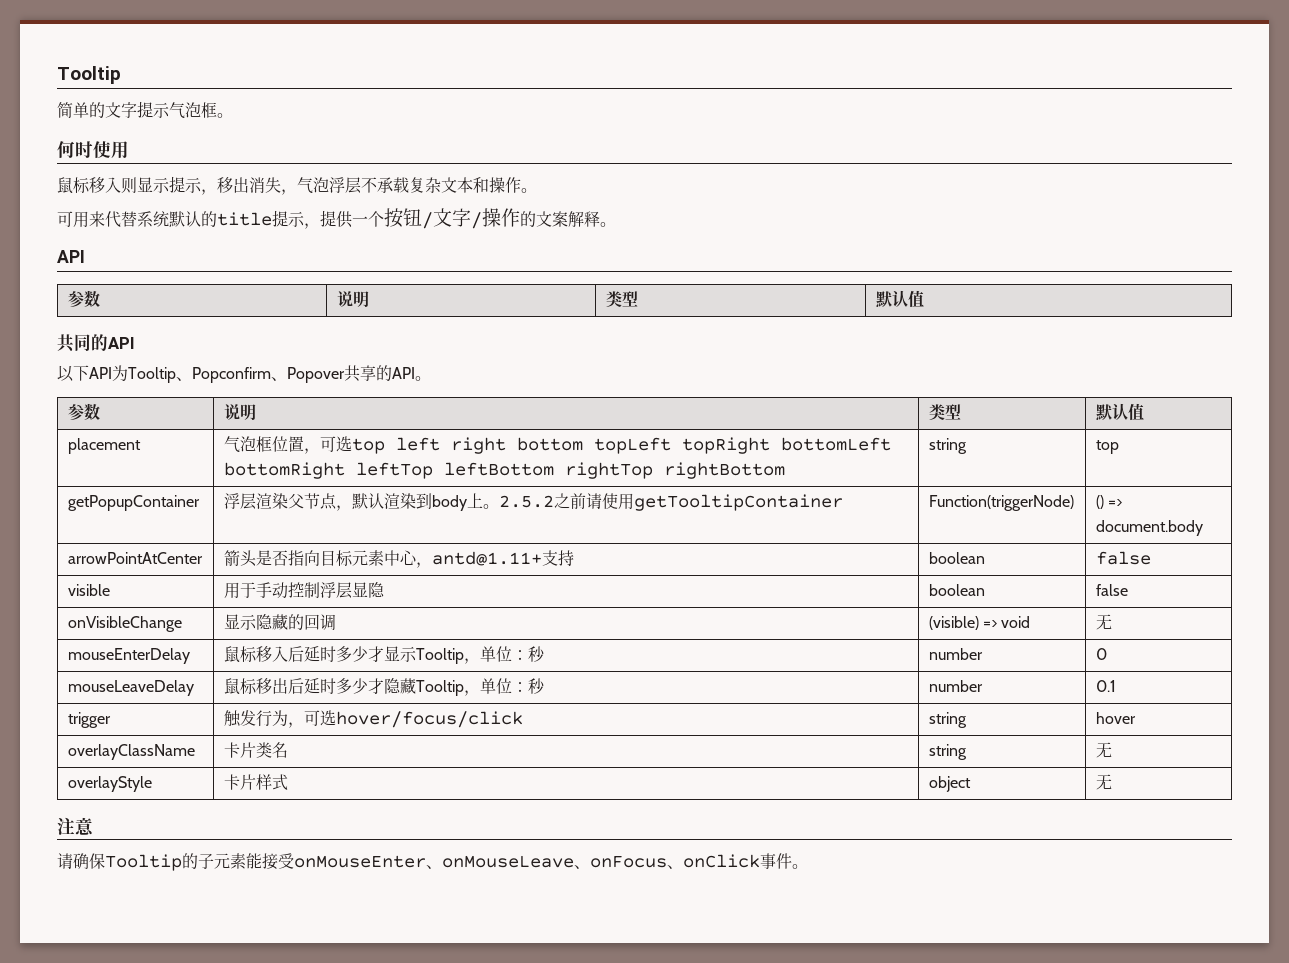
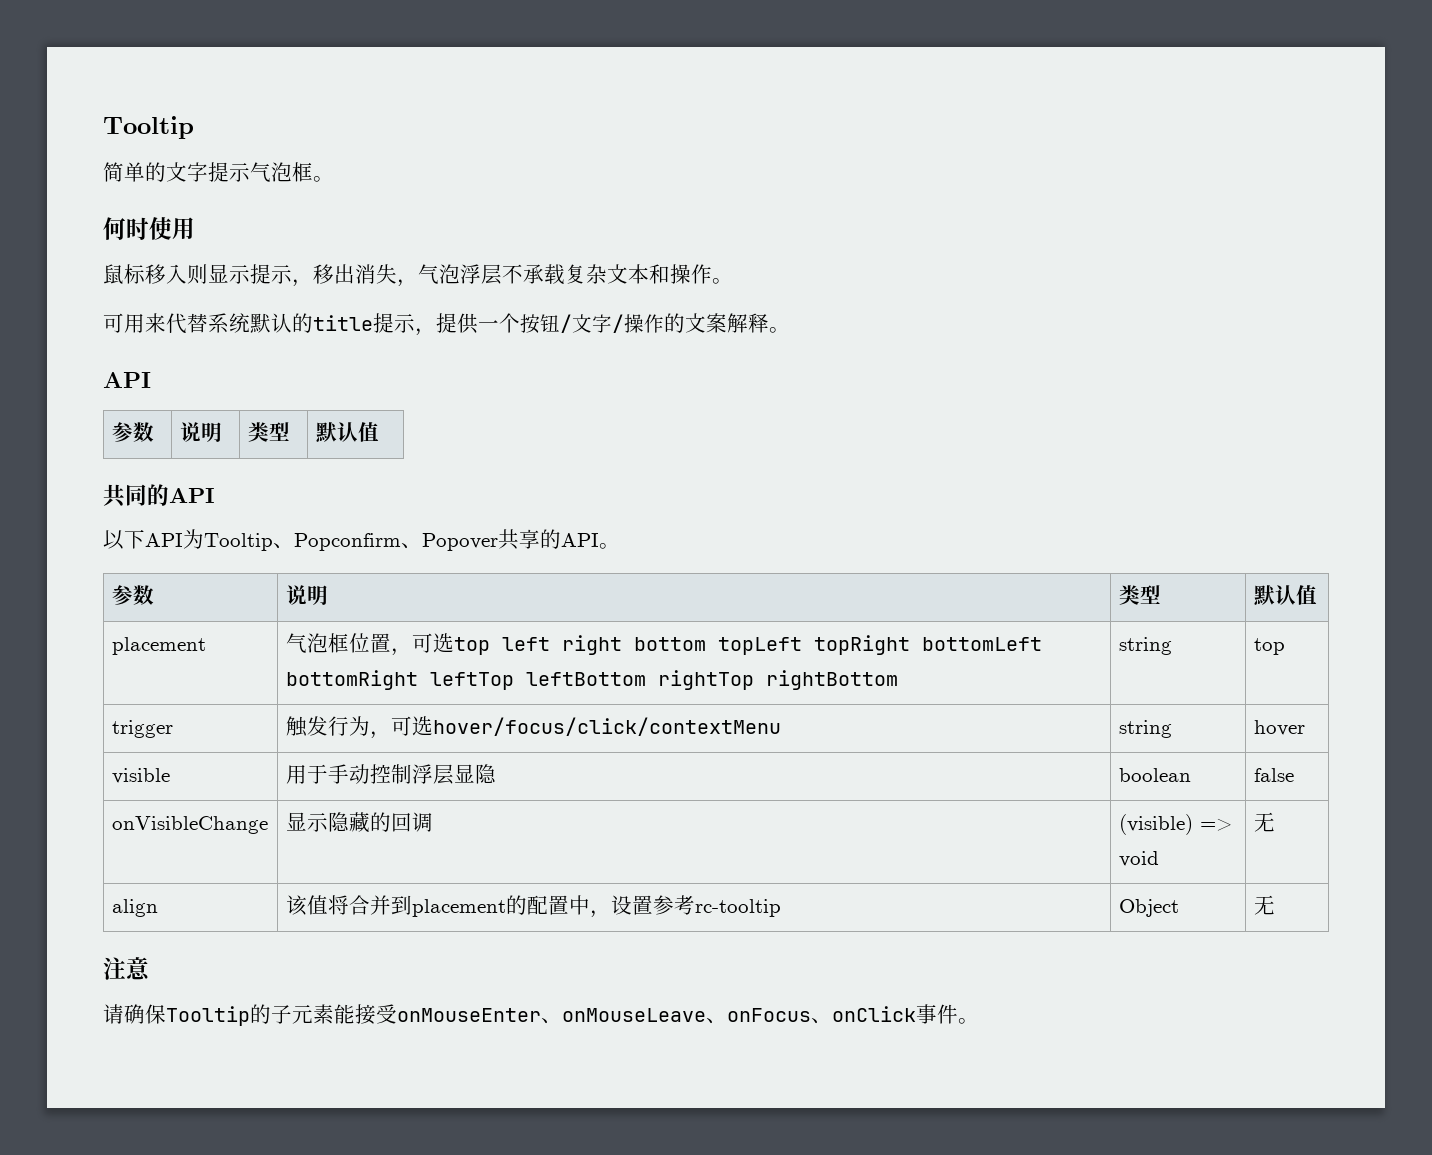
[67,495,200,511] [223,493,843,511] [928,495,1074,511] [1095,495,1123,509] [1095,520,1203,536] [67,552,203,564] [223,550,574,568] [928,552,985,564] [1095,551,1151,565] getPopupContainer | 浮层渲染父节点，默认渲染到body上。2.5.2之前请使用getTooltipContainer | Function(triggerNode) | () => document.body // arrowPointAtCenter | 箭头是否指向目标元素中心，antd@1.11+支持 | boolean | false -> [111,720,173,738] [285,716,781,739] [1118,720,1172,738] [1253,720,1305,736] trigger | 触发行为，可选hover/focus/click/contextMenu | string | hover
[67,648,190,664] [223,646,545,664] [928,648,983,660] [1095,648,1107,660] [67,680,194,696] [223,678,545,696] [928,680,983,692] [1095,680,1116,692] [67,712,111,728] [223,710,523,728] [928,712,967,728] [1095,712,1136,724] [67,744,195,760] [223,742,288,758] [928,744,967,760] [1095,742,1112,758] [67,776,152,792] [223,774,288,790] [928,776,971,792] mouseEnterDelay | 鼠标移入后延时多少才显示Tooltip，单位：秒 | number | 0 // mouseLeaveDelay | 鼠标移出后延时多少才隐藏Tooltip，单位：秒 | number | 0.1 // trigger | 触发行为，可选hover/focus/click | string | hover // overlayClassName | 卡片类名 | string | 无 // overlayStyle | 卡片样式 | object -> [111,899,158,917] [285,895,781,918] [1118,899,1179,917] align | 该值将合并到placement的配置中，设置参考rc-tooltip | Object

